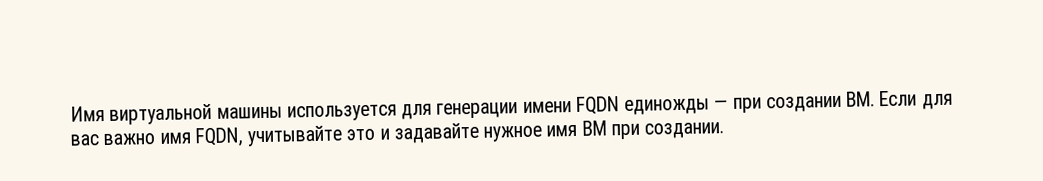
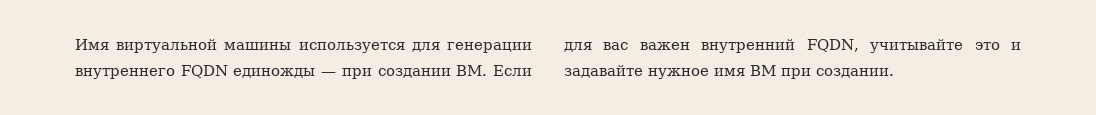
[522,101,572,113] имени -> [75,68,175,79] внутреннего
[103,132,191,146] важно имя -> [639,39,796,53] важен внутренний

